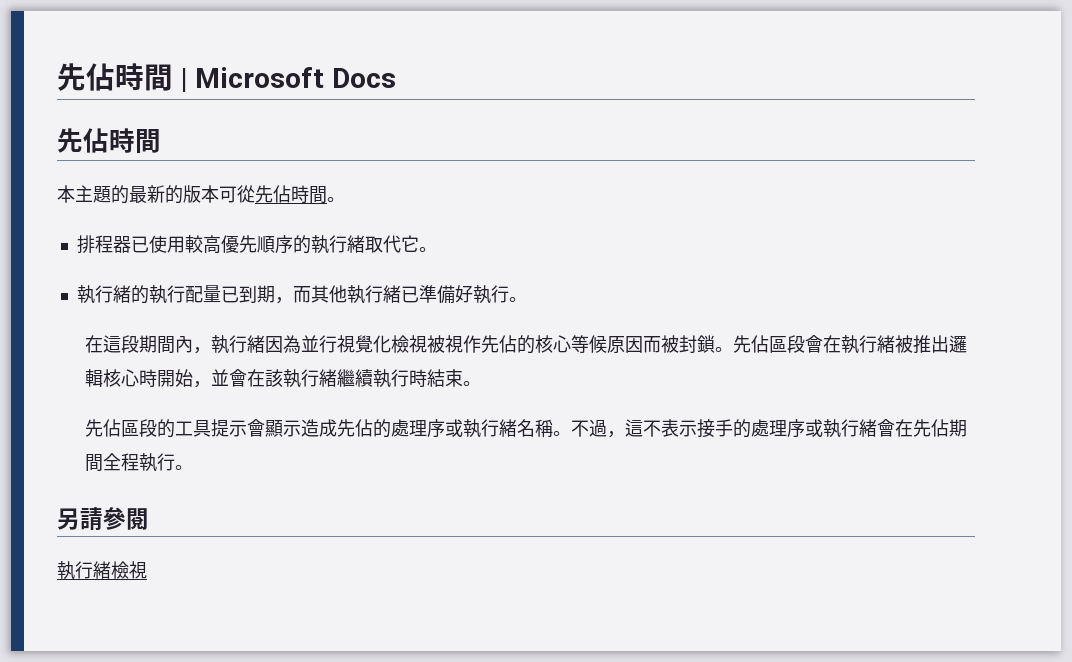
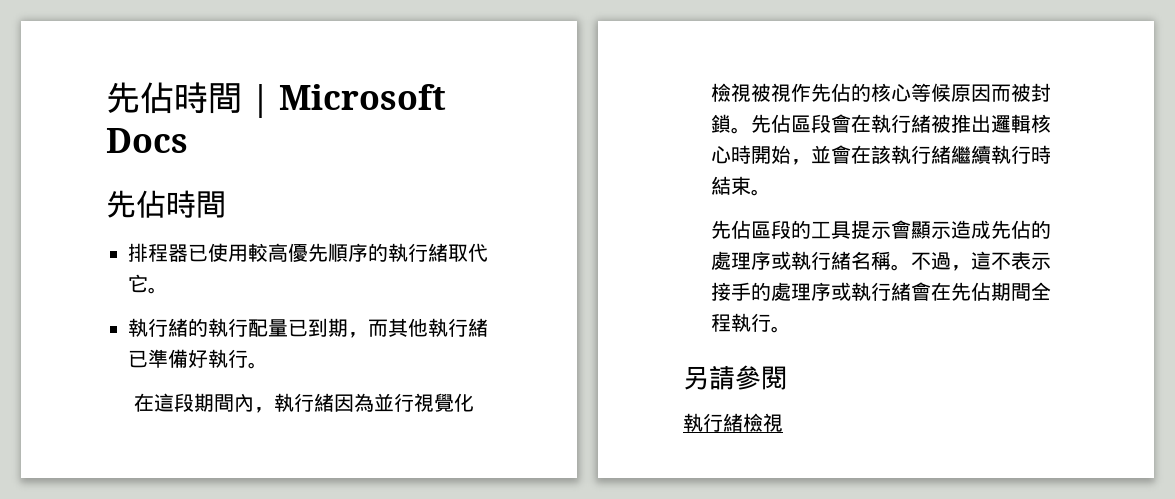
[57,185,345,204] // 本主題的最新的版本可從先佔時間。 -> (226, 204) none

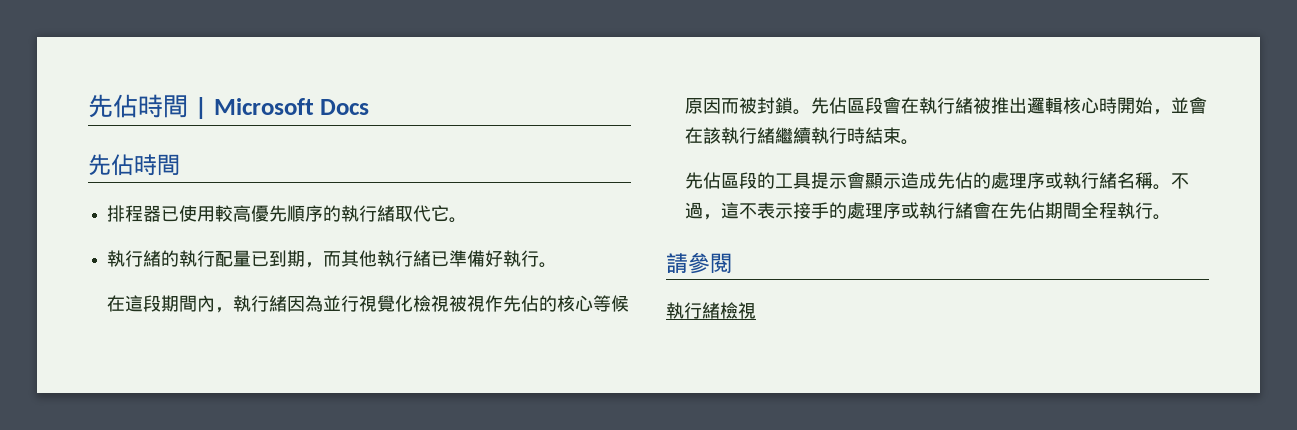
[683,366,709,390] 另 -> (1172, 217) none

